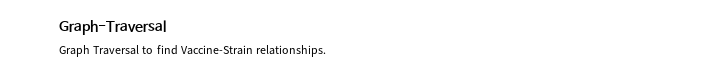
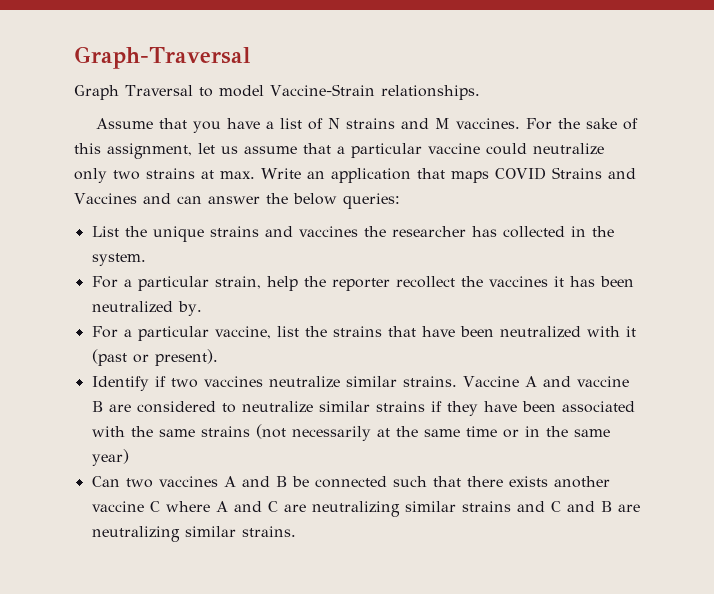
[156,45,178,55] find -> [218,85,264,97] model
(327, 51) none -> [96,118,639,133] [74,143,604,159] [74,167,636,183] [74,193,400,209] [91,226,614,242] [91,253,146,266] [91,276,634,291] [91,301,202,316] [91,326,636,341] [91,349,218,366] [91,376,629,391] [91,401,635,416] [91,424,610,441] [91,449,129,466] [91,476,610,488] [91,501,640,517] [91,526,296,542] // Assume that you have a list of N strains and M vaccines. For the sake of this assignment, let us assume that a particular vaccine could neutralize only two strains at max. Write an application that maps COVID Strains and Vaccines and can answer the below queries: // List the unique strains and vaccines the researcher has collected in the system. // For a particular strain, help the reporter recollect the vaccines it has been neutralized by. // For a particular vaccine, list the strains that have been neutralized with it (past or present). // Identify if two vaccines neutralize similar strains. Vaccine A and vaccine B are considered to neutralize similar strains if they have been associated with the same strains (not necessarily at the same time or in the same year) // Can two vaccines A and B be connected such that there exists another vaccine C where A and C are neutralizing similar strains and C and B are neutralizing similar strains.

